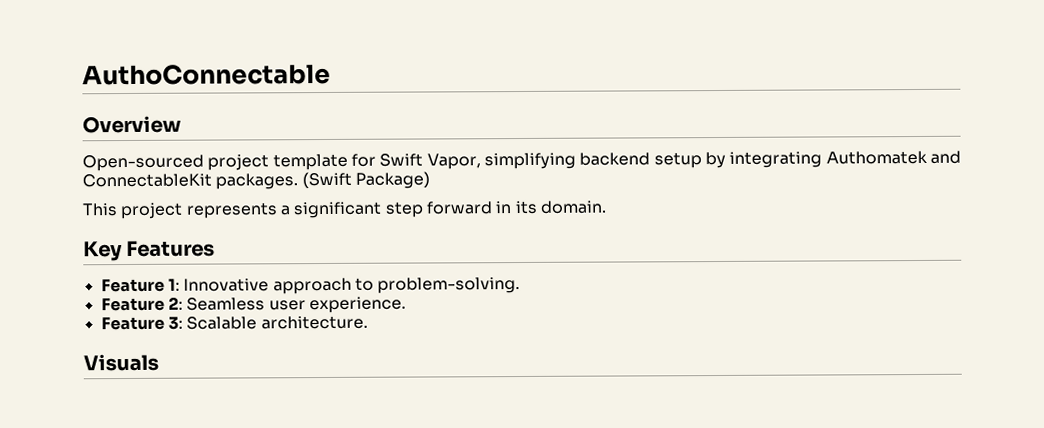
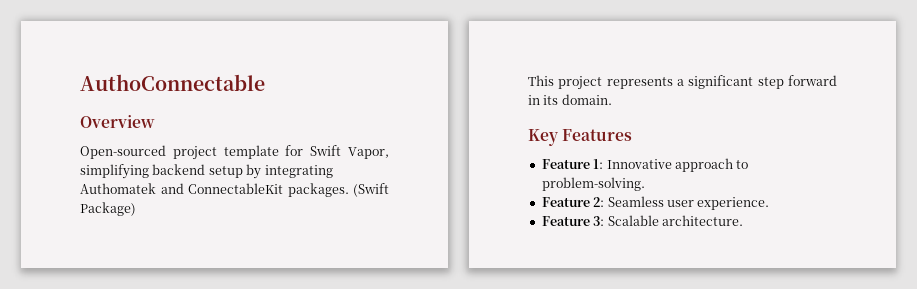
[83,353,159,372] // Visuals -> (743, 220) none

